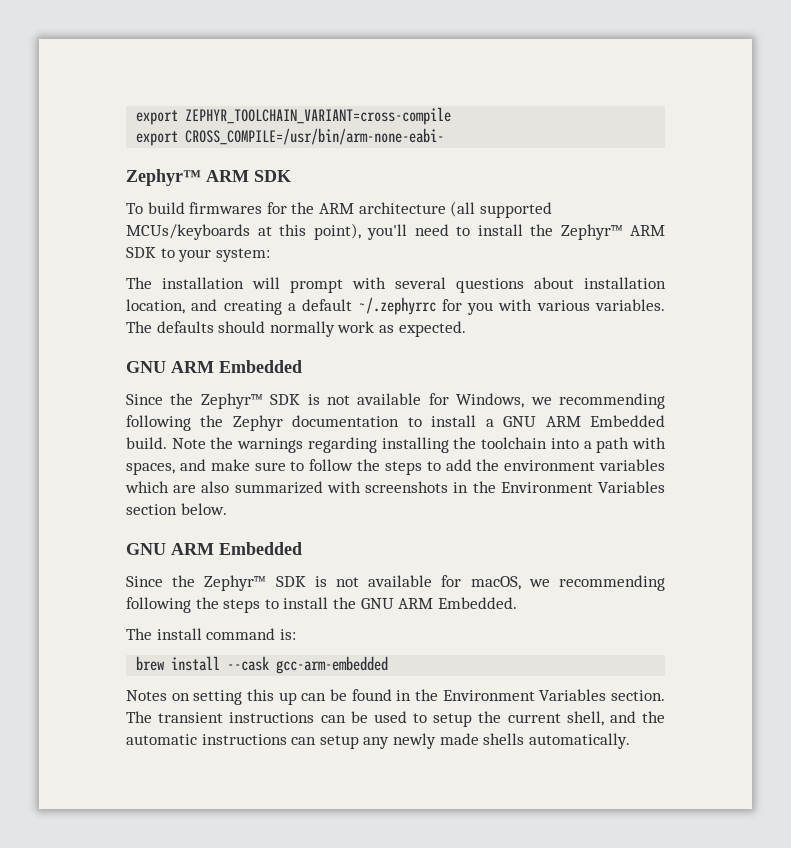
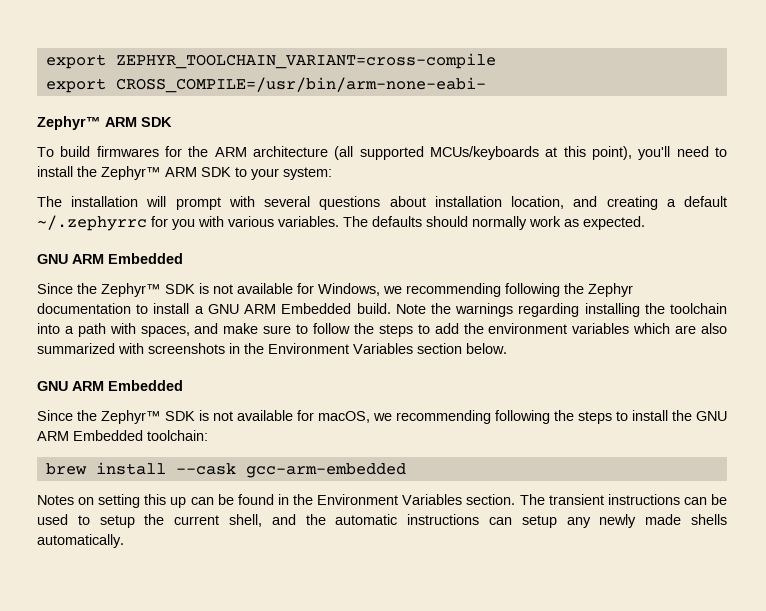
[437,597,517,609] [126,628,296,640] Embedded. // The install command is: -> [73,430,208,441] Embedded toolchain:

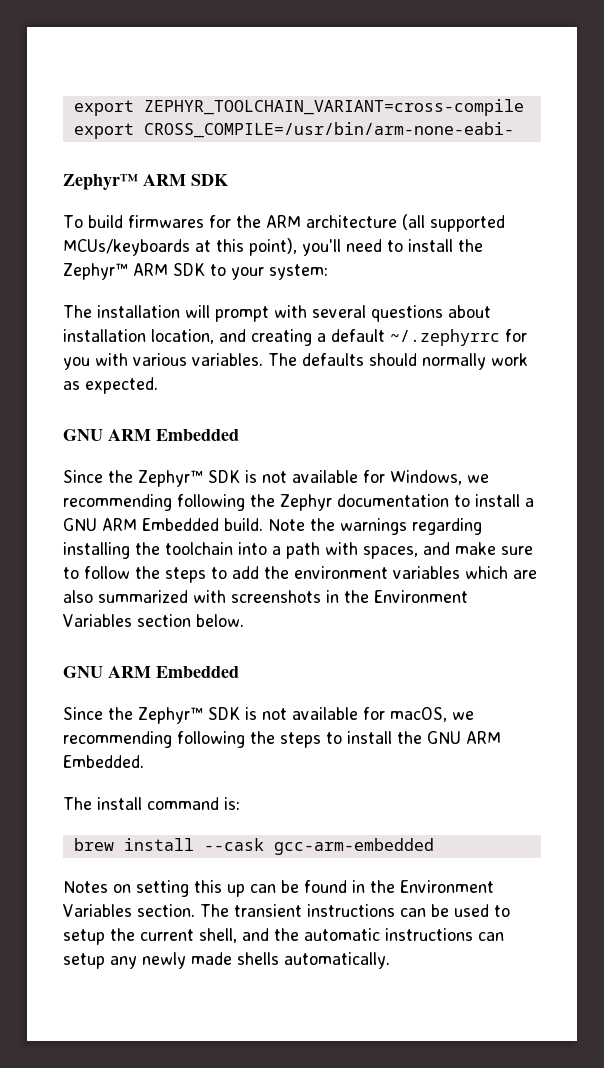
[73,430,208,441] Embedded toolchain: -> [63,755,144,768] [63,797,240,810] Embedded. // The install command is:

